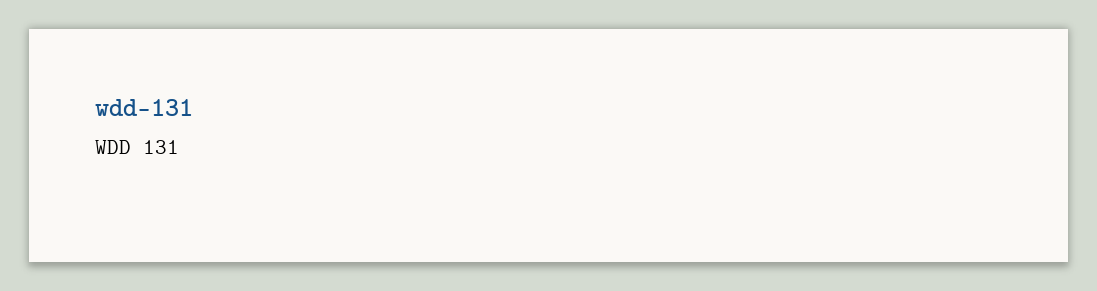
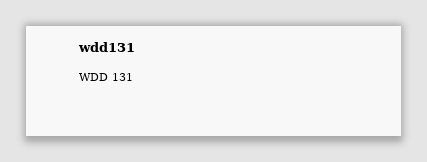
[95,99,193,116] wdd-131 -> [78,42,135,52] wdd131

